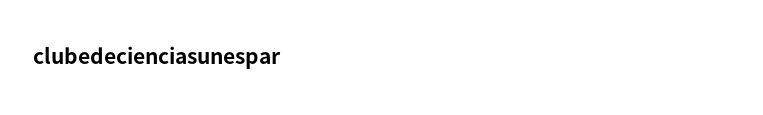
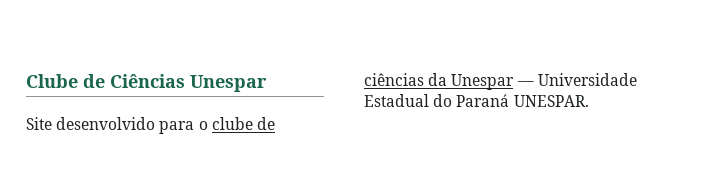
[33,46,281,69] clubedecienciasunespar -> [26,74,267,92] [26,117,275,134] [364,73,637,90] [364,94,589,107] Clube de Ciências Unespar // Site desenvolvido para o clube de ciências da Unespar — Universidade Estadual do Paraná UNESPAR.

